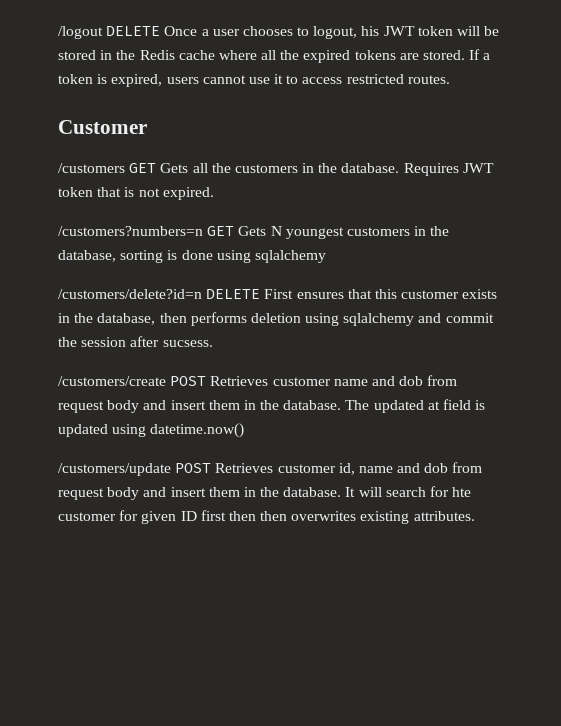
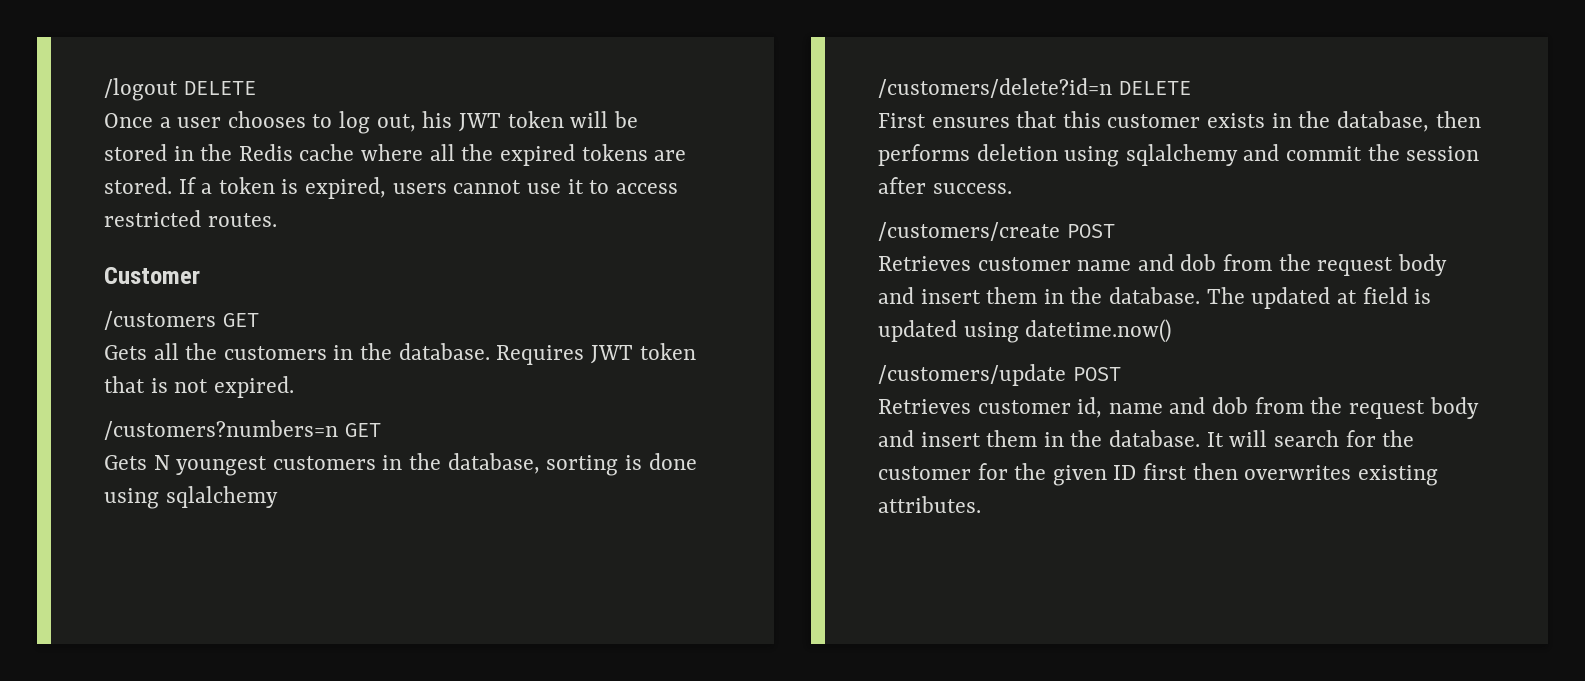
(161, 31) none -> (256, 88) //
[313,26,358,39] logout, -> [339,111,416,134] log out,
(157, 168) none -> (259, 320) //
(235, 231) none -> (381, 430) //
(261, 294) none -> (1191, 88) //
[162,340,213,347] sucsess. -> [932,183,1012,194] success.
(207, 381) none -> (1115, 231) //
(458, 380) none -> [1278,254,1311,271] the
(212, 468) none -> (1121, 374) //
(483, 467) none -> [1310,397,1343,414] the
[452,487,472,497] hte -> [1382,430,1415,447] the
(139, 515) none -> [1014,463,1047,480] the
[260,511,288,521] then -> (1238, 471) none

